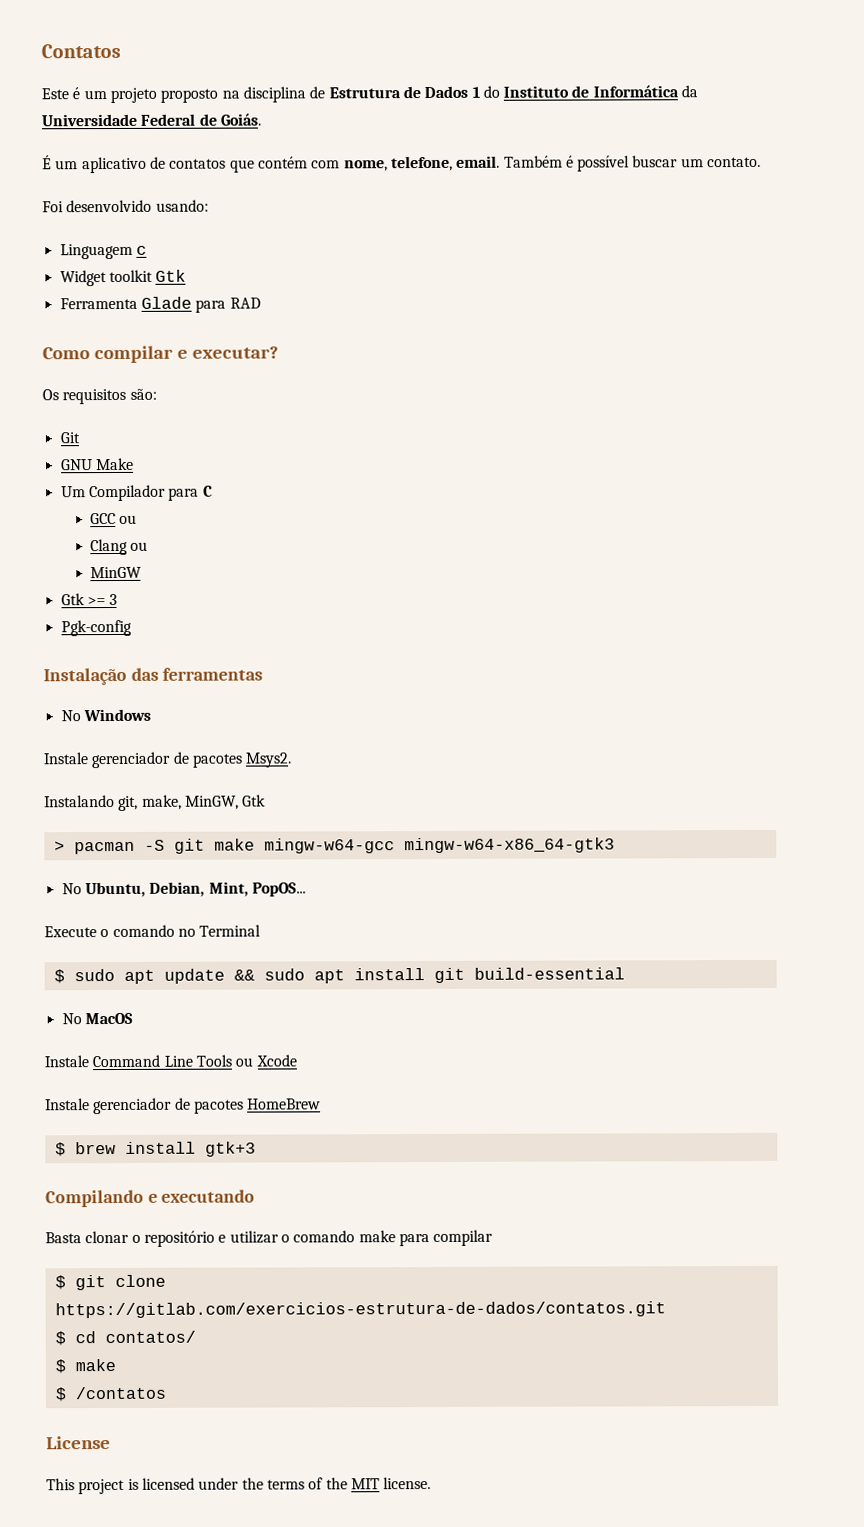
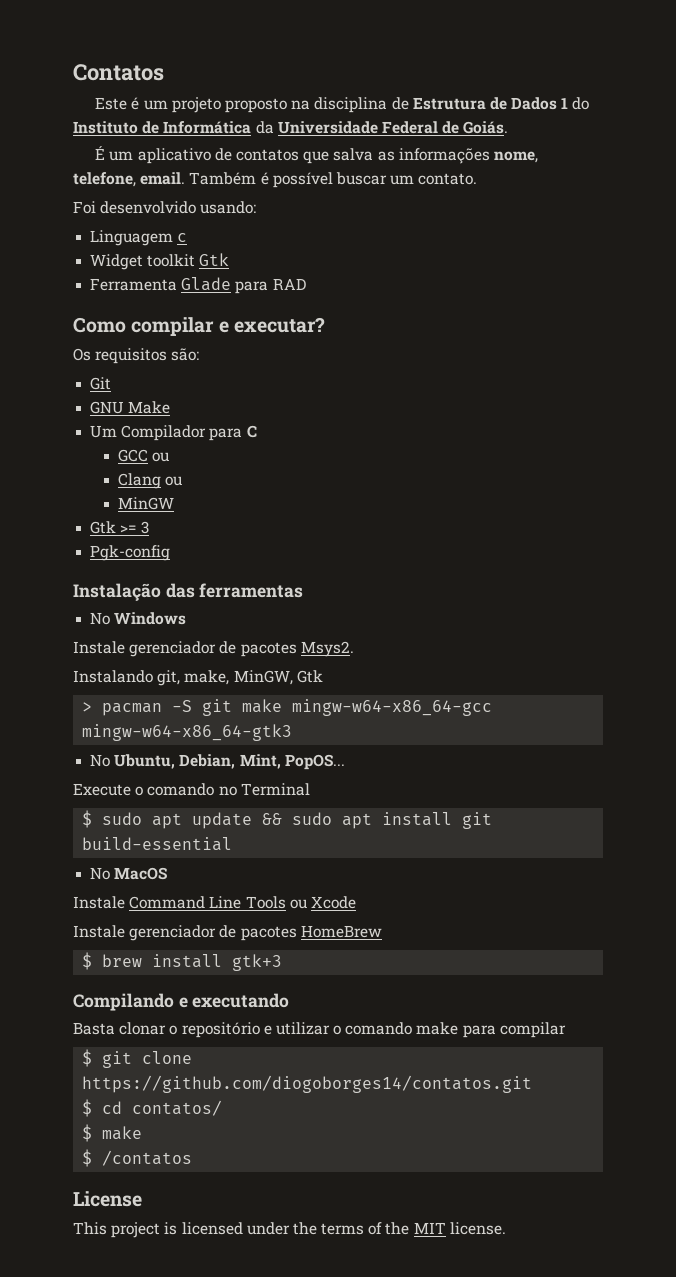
[257,156,341,169] contém com -> [333,148,490,164] salva as informações
[263,838,395,854] mingw-w64-gcc -> [292,699,493,716] mingw-w64-x86_64-gcc
[54,1301,666,1319] https://gitlab.com/exercicios-estrutura-de-dados/contatos.git -> [82,1075,533,1093] https://github.com/diogoborges14/contatos.git

